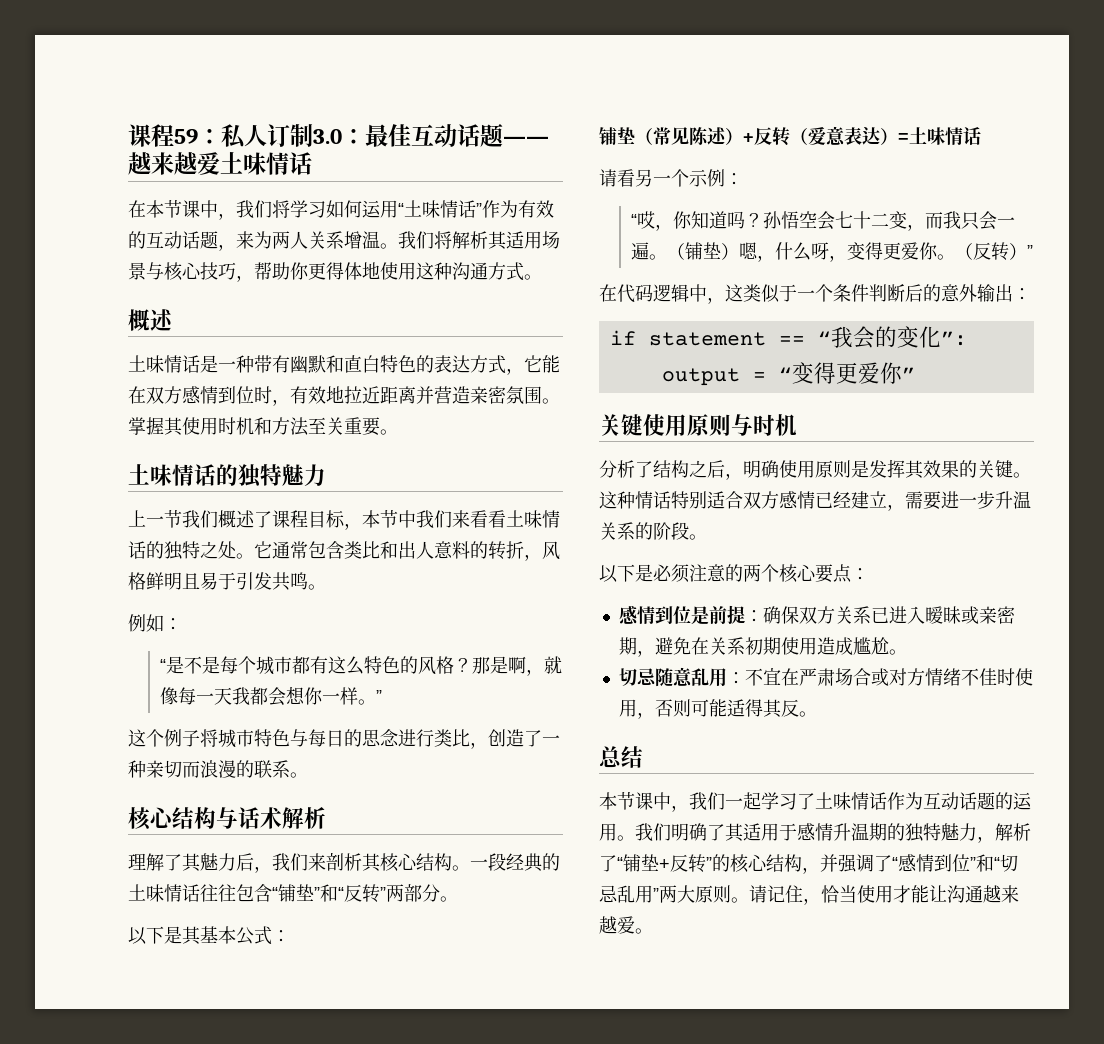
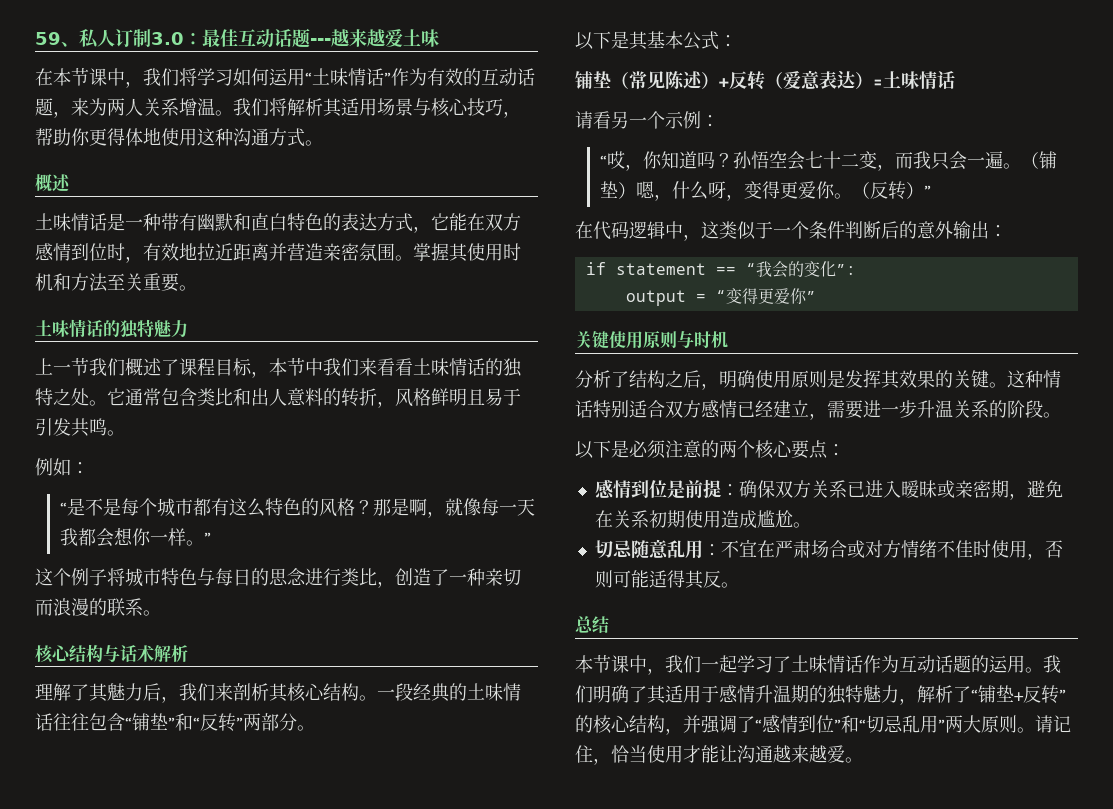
[128,124,221,147] 课程59： -> [35,32,79,47] 59、
[503,136,549,144] —— -> [310,38,331,45] ---
[266,152,312,175] 情话 -> (439, 38) none

